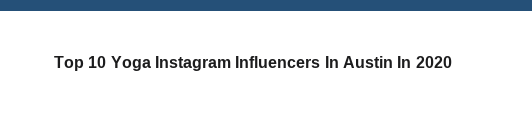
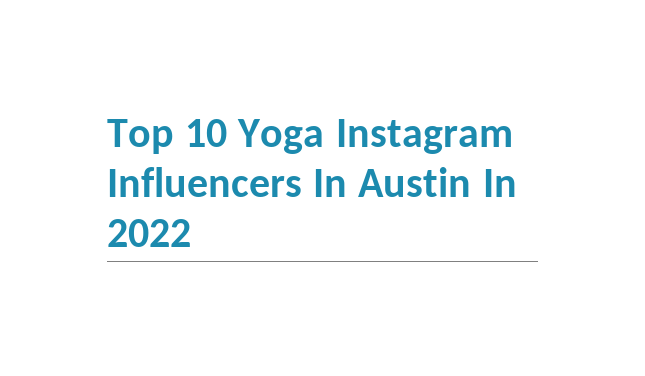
[415,56,452,68] 2020 -> [107,219,191,247] 2022

